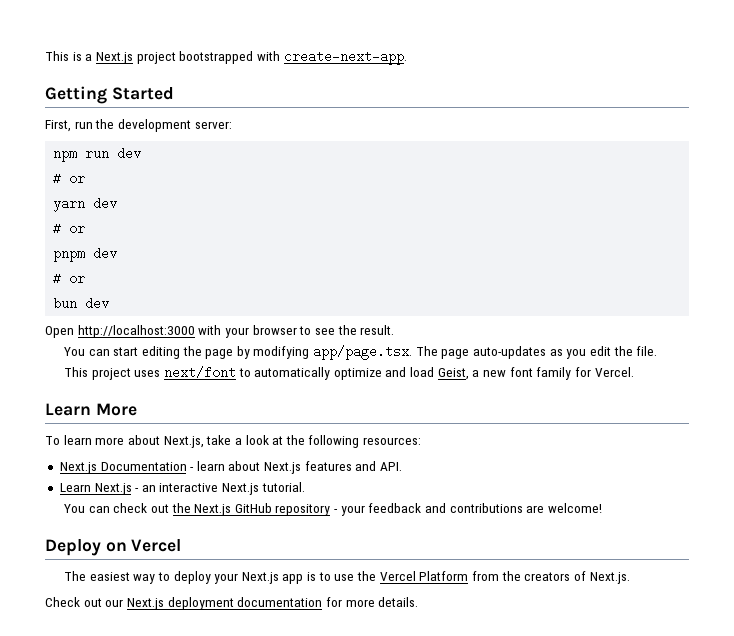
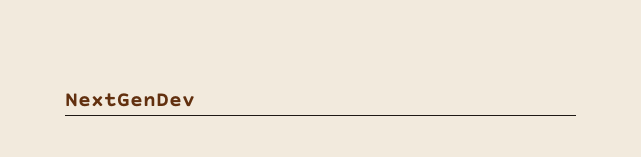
[45,50,407,65] [45,86,174,104] [45,119,232,132] [53,147,142,162] [53,172,86,185] [53,197,118,212] [53,222,86,235] [53,247,118,262] [53,272,86,285] [53,297,110,310] [45,325,395,338] [63,345,658,360] [63,366,634,380] [45,403,137,416] [45,435,422,448] [59,461,403,474] [59,482,305,495] [63,503,602,516] [45,539,182,556] [63,571,630,584] [45,597,419,610] This is a Next.js project bootstrapped with create-next-app. // Getting Started // First, run the development server: // npm run dev // # or // yarn dev // # or // pnpm dev // # or // bun dev // Open http://localhost:3000 with your browser to see the result. // You can start editing the page by modifying app/page.tsx. The page auto-updates as you edit the file. // This project uses next/font to automatically optimize and load Geist, a new font family for Vercel. // Learn More // To learn more about Next.js, take a look at the following resources: // Next.js Documentation - learn about Next.js features and API. // Learn Next.js - an interactive Next.js tutorial. // You can check out the Next.js GitHub repository - your feedback and contributions are welcome! // Deploy on Vercel // The easiest way to deploy your Next.js app is to use the Vercel Platform from the creators of Next.js. // Check out our Next.js deployment documentation for more details. -> [65,93,195,107] NextGenDev

